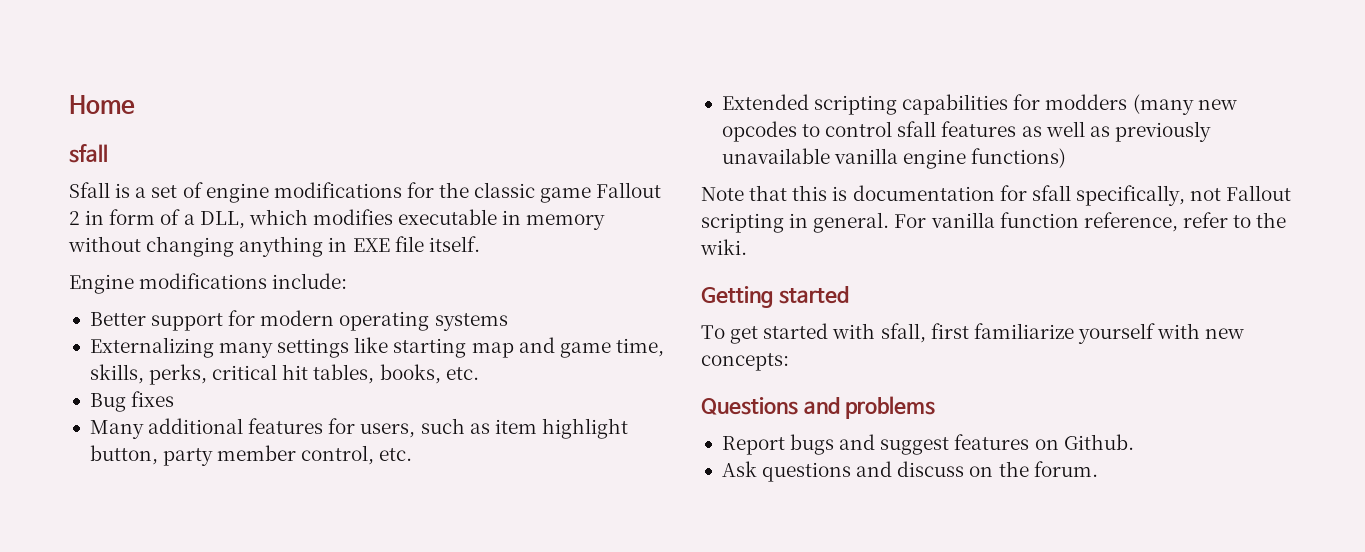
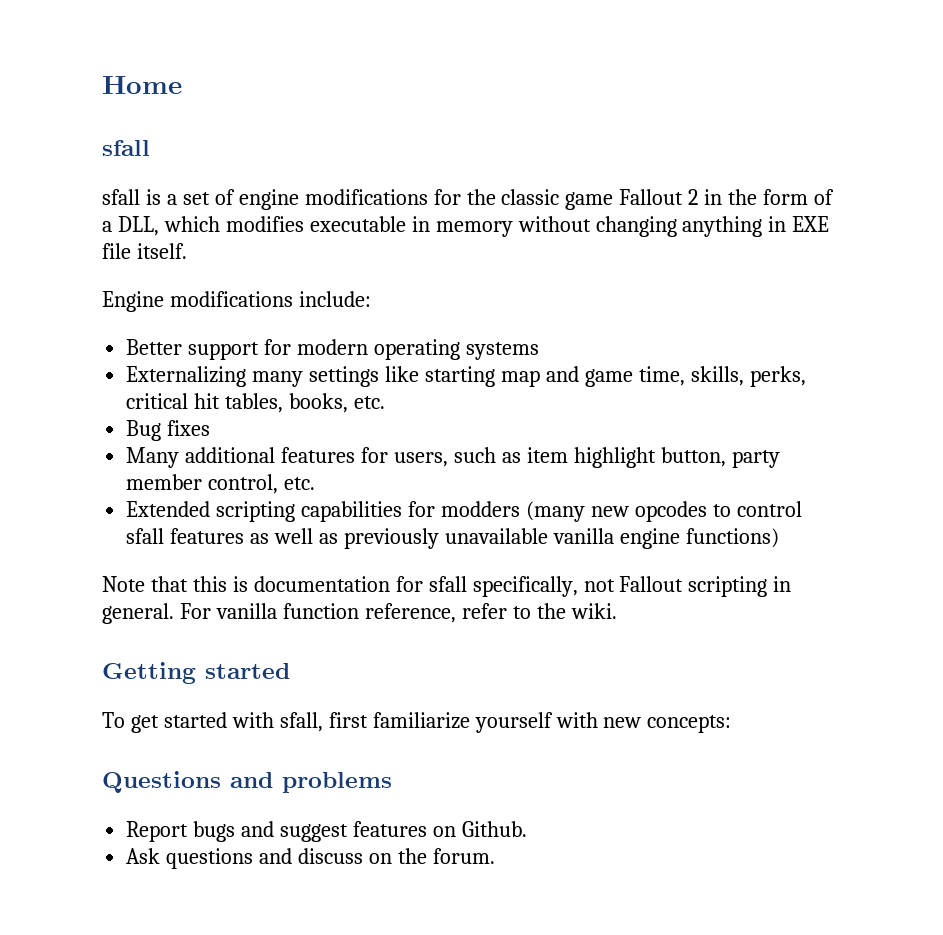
[69,182,110,198] Sfall -> [102,189,140,205] sfall
(105, 217) none -> [728,189,758,205] the

